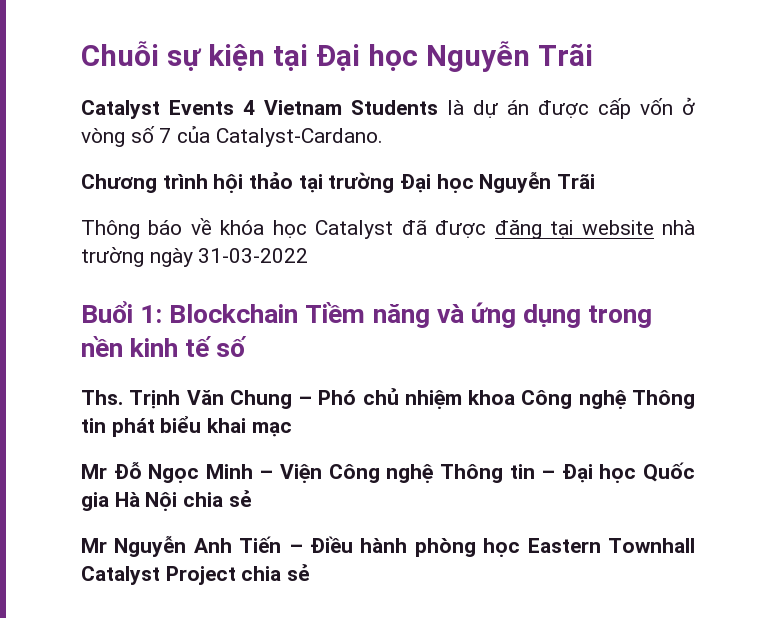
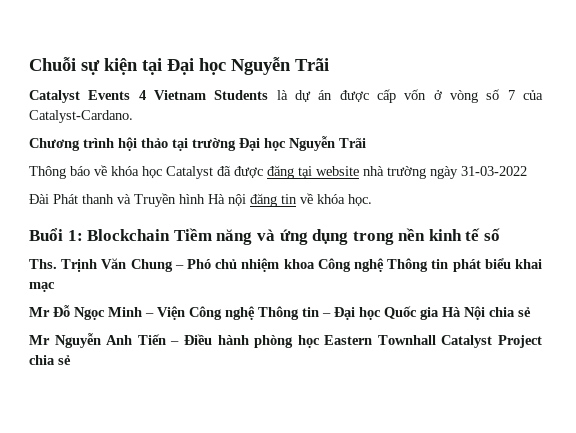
(309, 255) none -> [29,193,372,207] // Đài Phát thanh và Truyền hình Hà nội đăng tin về khóa học.

